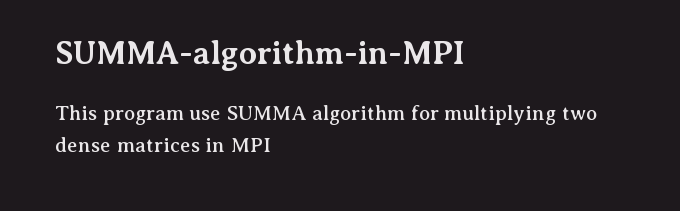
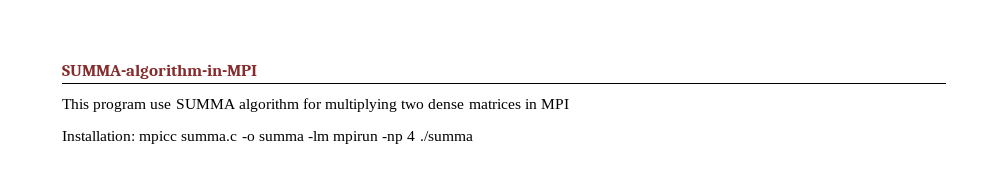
(271, 145) none -> [62,131,473,144] // Installation: mpicc summa.c -o summa -lm mpirun -np 4 ./summa

